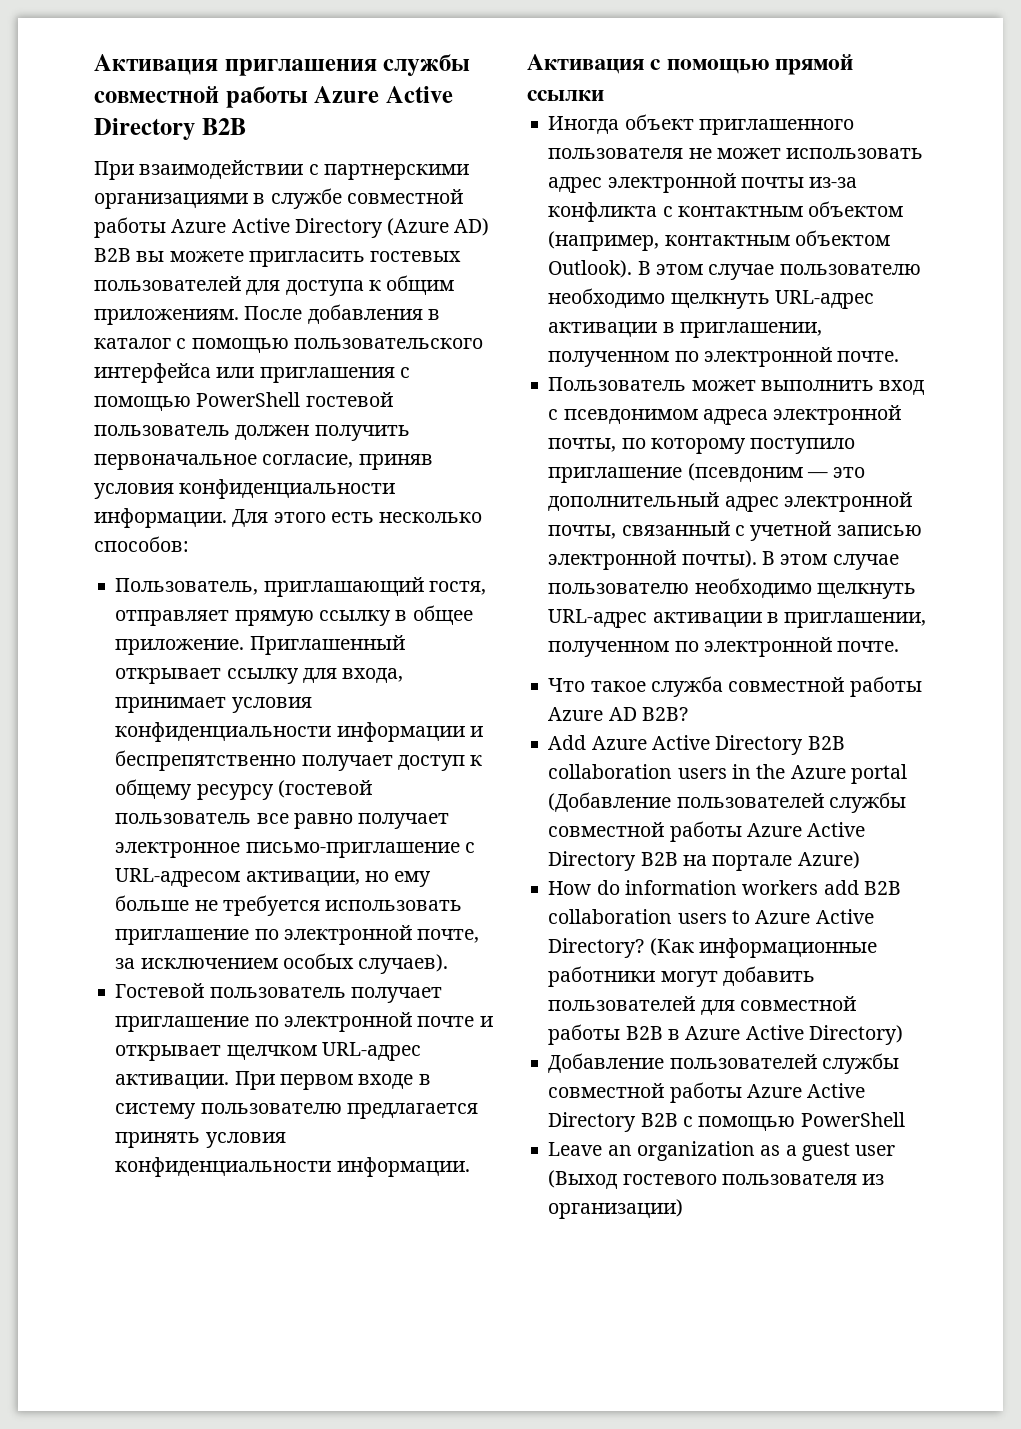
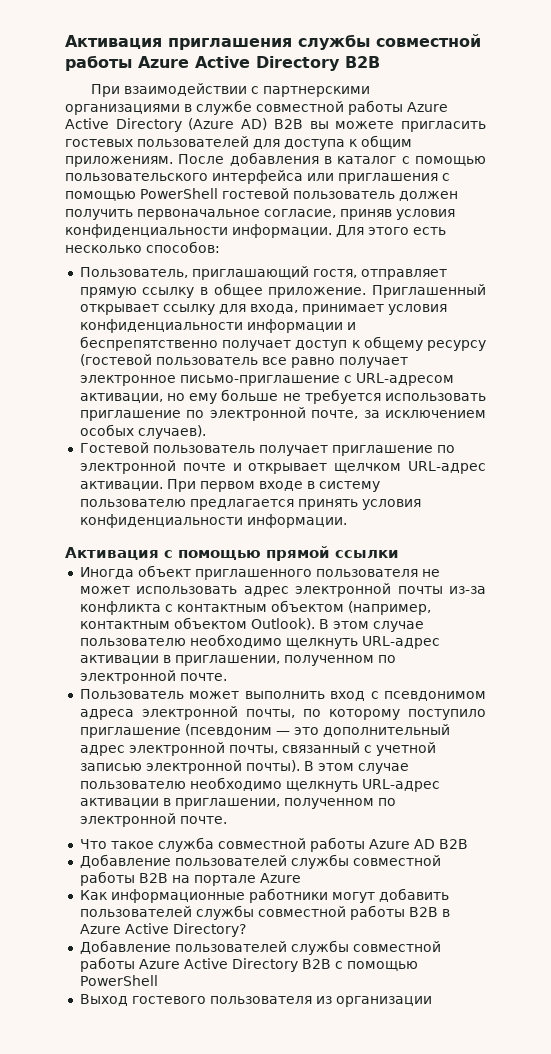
[641,707,688,721] [548,735,845,755] [548,764,907,784] [548,792,906,813] [548,821,866,842] [548,851,860,871] [548,880,901,895] [548,909,874,924] [548,938,694,958] B2B? // Add Azure Active Directory B2B collaboration users in the Azure portal (Добавление пользователей службы совместной работы Azure Active Directory B2B на портале Azure) // How do information workers add B2B collaboration users to Azure Active Directory? (Как -> [438,839,468,849] [79,854,441,869] [79,871,301,886] [79,890,107,900] B2B // Добавление пользователей службы совместной работы B2B на портале Azure // Как
[700,1000,735,1015] для -> [195,905,254,920] службы
[808,1025,903,1045] Directory) -> [172,923,246,937] Directory?
[548,1141,896,1161] [548,1170,618,1189] Leave an organization as a guest user (Выход -> [79,994,128,1006] Выход
[548,1199,684,1219] организации) -> [335,996,432,1007] организации

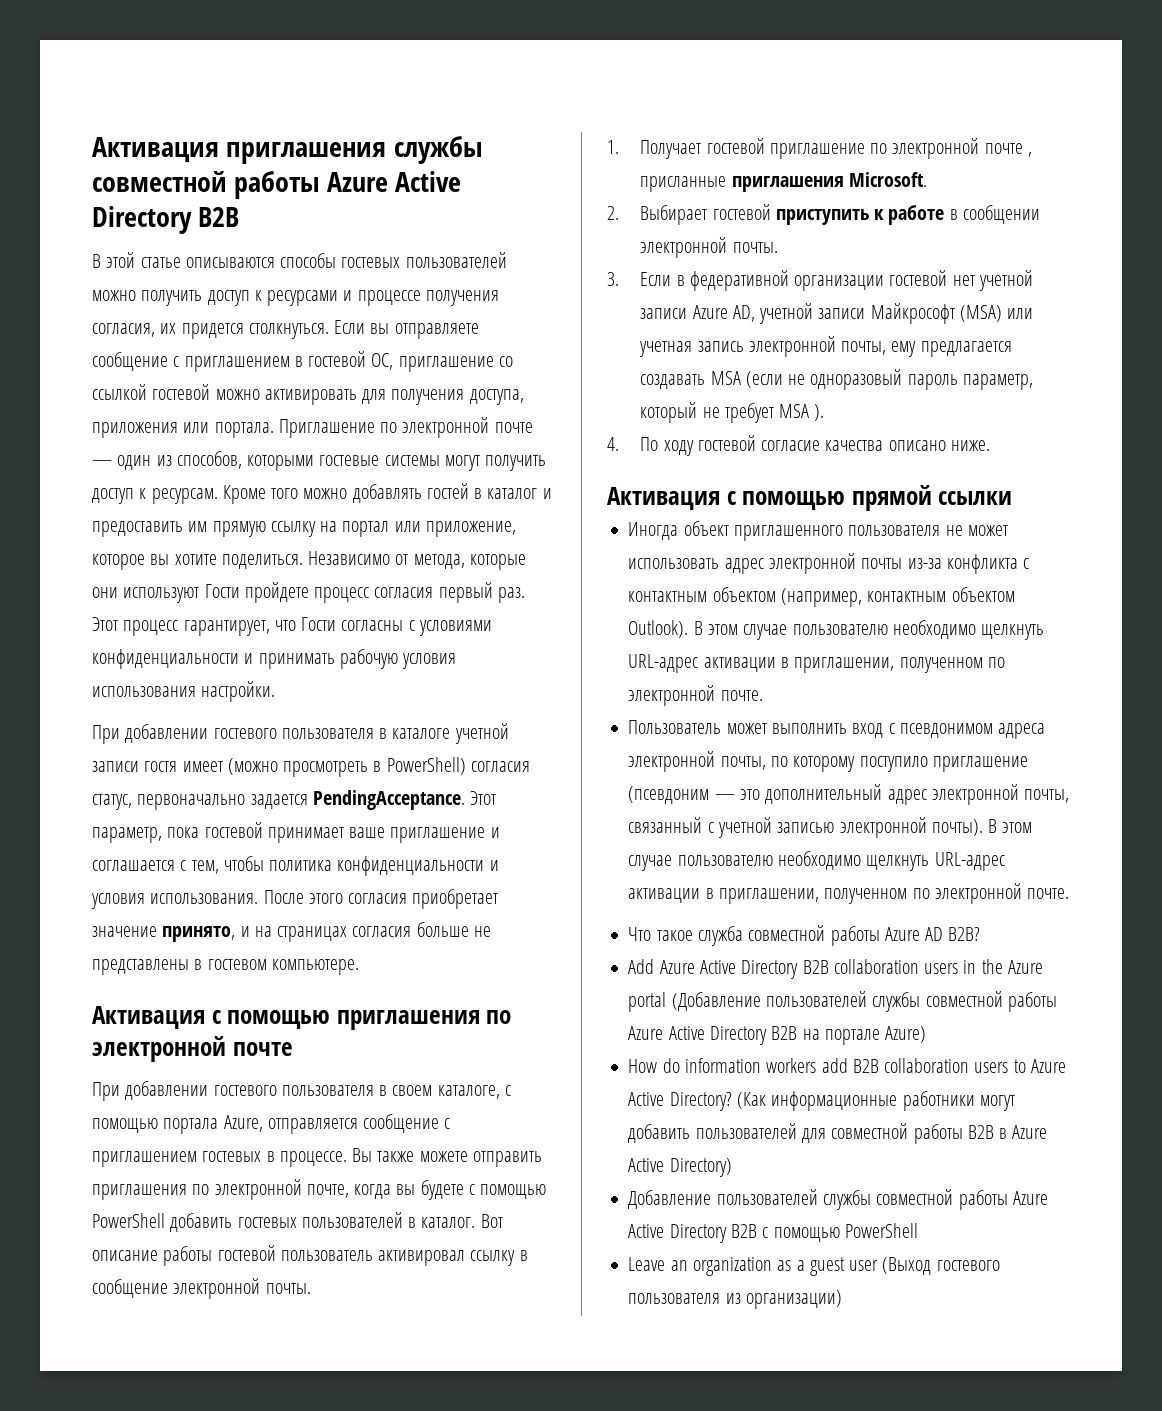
[91,83,371,97] [65,100,448,115] [65,118,487,132] [65,135,412,150] [65,152,486,167] [65,170,450,184] [65,188,458,201] [65,209,455,220] [65,224,446,238] [65,241,220,253] [79,266,447,280] [79,283,486,298] [79,304,447,315] [79,319,356,333] [79,336,486,351] [79,354,408,368] [79,373,454,386] [79,389,486,404] [79,407,486,421] [79,424,206,439] [79,442,455,456] [79,460,486,474] [79,479,380,492] [79,499,421,510] [79,514,347,528] При взаимодействии с партнерскими организациями в службе совместной работы Azure Active Directory (Azure AD) B2B вы можете пригласить гостевых пользователей для доступа к общим приложениям. После добавления в каталог с помощью пользовательского интерфейса или приглашения с помощью PowerShell гостевой пользователь должен получить первоначальное согласие, приняв условия конфиденциальности информации. Для этого есть несколько способов: // Пользователь, приглашающий гостя, отправляет прямую ссылку в общее приложение. Приглашенный открывает ссылку для входа, принимает условия конфиденциальности информации и беспрепятственно получает доступ к общему ресурсу (гостевой пользователь все равно получает электронное письмо-приглашение с URL-адресом активации, но ему больше не требуется использовать приглашение по электронной почте, за исключением особых случаев). // Гостевой пользователь получает приглашение по электронной почте и открывает щелчком URL-адрес активации. При первом входе в систему пользователю предлагается принять условия конфиденциальности информации. -> [92,252,507,268] [92,290,499,306] [92,320,479,339] [92,351,513,372] [92,384,524,405] [92,417,533,438] [92,451,547,471] [92,483,552,504] [92,521,516,537] [92,551,526,570] [92,582,525,603] [92,617,492,636] [92,649,457,669] [92,681,276,702] [92,723,509,744] [92,757,530,777] [92,790,497,810] [92,822,500,843] [92,856,499,876] [91,889,499,909] [92,922,491,942] [92,959,359,975] [92,1006,512,1030] [92,1036,293,1062] [92,1081,511,1101] [92,1114,451,1134] [92,1148,542,1167] [92,1179,547,1200] [92,1212,503,1232] [92,1245,528,1266] [92,1278,311,1299] [607,138,1032,159] [640,172,927,192] [607,204,1040,225] [640,237,778,258] [607,270,1033,291] [640,303,1034,324] [639,336,1012,357] [640,369,1033,390] [640,402,825,423] [607,435,990,456] В этой статье описываются способы гостевых пользователей можно получить доступ к ресурсами и процессе получения согласия, их придется столкнуться. Если вы отправляете сообщение с приглашением в гостевой ОС, приглашение со ссылкой гостевой можно активировать для получения доступа, приложения или портала. Приглашение по электронной почте — один из способов, которыми гостевые системы могут получить доступ к ресурсам. Кроме того можно добавлять гостей в каталог и предоставить им прямую ссылку на портал или приложение, которое вы хотите поделиться. Независимо от метода, которые они используют Гости пройдете процесс согласия первый раз. Этот процесс гарантирует, что Гости согласны с условиями конфиденциальности и принимать рабочую условия использования настройки. // При добавлении гостевого пользователя в каталоге учетной записи гостя имеет (можно просмотреть в PowerShell) согласия статус, первоначально задается PendingAcceptance. Этот параметр, пока гостевой принимает ваше приглашение и соглашается с тем, чтобы политика конфиденциальности и условия использования. После этого согласия приобретает значение принято, и на страницах согласия больше не представлены в гостевом компьютере. // Активация с помощью приглашения по электронной почте // При добавлении гостевого пользователя в своем каталоге, с помощью портала Azure, отправляется сообщение с приглашением гостевых в процессе. Вы также можете отправить приглашения по электронной почте, когда вы будете с помощью PowerShell добавить гостевых пользователей в каталог. Вот описание работы гостевой пользователь активировал ссылку в сообщение электронной почты. // 1. Получает гостевой приглашение по электронной почте , присланные приглашения Microsoft. // 2. Выбирает гостевой приступить к работе в сообщении электронной почты. // 3. Если в федеративной организации гостевой нет учетной записи Azure AD, учетной записи Майкрософт (MSA) или учетная запись электронной почты, ему предлагается создавать MSA (если не одноразовый пароль параметр, который не требует MSA ). // 4. По ходу гостевой согласие качества описано ниже.
[438,839,468,849] [79,854,441,869] [79,871,301,886] [79,890,107,900] B2B // Добавление пользователей службы совместной работы B2B на портале Azure // Как -> [948,927,981,941] [628,959,1043,979] [628,991,1057,1012] [628,1026,927,1045] [628,1058,1066,1073] [628,1092,766,1111] B2B? // Add Azure Active Directory B2B collaboration users in the Azure portal (Добавление пользователей службы совместной работы Azure Active Directory B2B на портале Azure) // How do information workers add B2B collaboration users to Azure Active Directory? (Как
[195,905,254,920] службы -> [801,1128,826,1143] для
[172,923,246,937] Directory? -> [669,1158,732,1177] Directory)
[79,994,128,1006] Выход -> [628,1257,932,1276] Leave an organization as a guest user (Выход
[335,996,432,1007] организации -> [745,1290,842,1309] организации)

